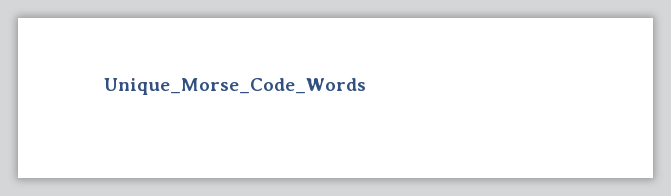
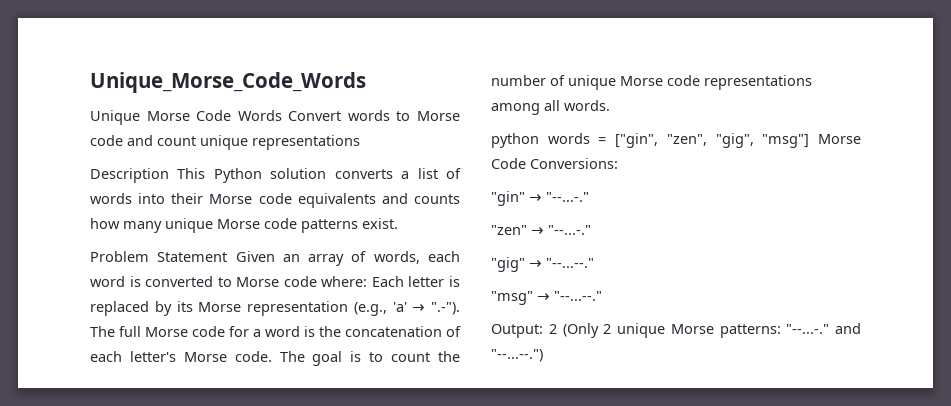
(366, 86) none -> [90,110,460,125] [90,135,360,150] [90,168,461,183] [90,193,460,208] [90,218,398,233] [90,251,460,266] [90,276,460,287] [90,301,460,316] [90,326,461,337] [90,351,461,366] [491,75,812,90] [491,100,610,115] [491,133,861,148] [491,158,618,169] [491,191,589,206] [491,225,591,235] [491,257,594,272] [491,291,602,305] [491,323,861,338] [491,349,543,362] // Unique Morse Code Words Convert words to Morse code and count unique representations // Description This Python solution converts a list of words into their Morse code equivalents and counts how many unique Morse code patterns exist. // Problem Statement Given an array of words, each word is converted to Morse code where: Each letter is replaced by its Morse representation (e.g., 'a' → ".-"). The full Morse code for a word is the concatenation of each letter's Morse code. The goal is to count the number of unique Morse code representations among all words. // python words = ["gin", "zen", "gig", "msg"] Morse Code Conversions: // "gin" → "--...-." // "zen" → "--...-." // "gig" → "--...--." // "msg" → "--...--." // Output: 2 (Only 2 unique Morse patterns: "--...-." and "--...--.")

